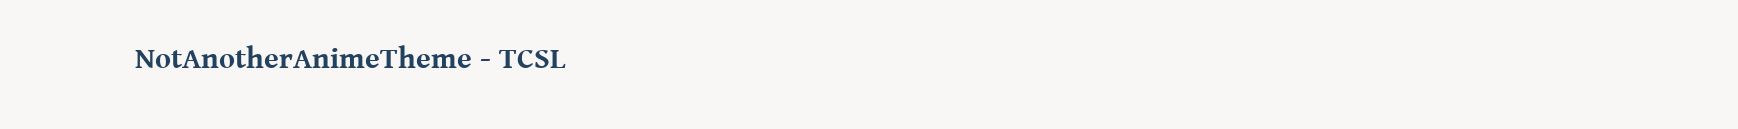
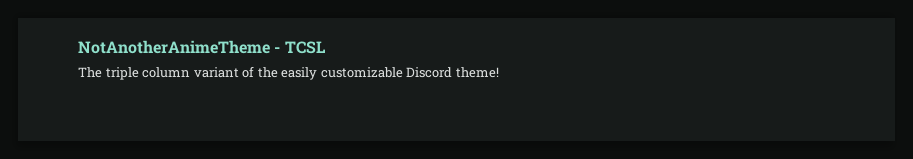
(566, 58) none -> [78,66,499,80] // The triple column variant of the easily customizable Discord theme!

